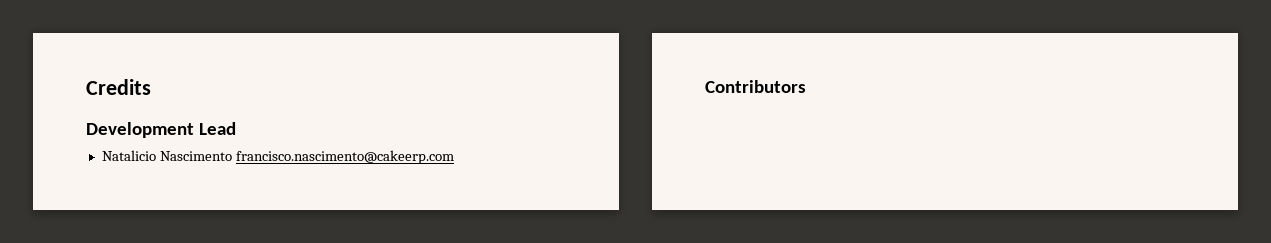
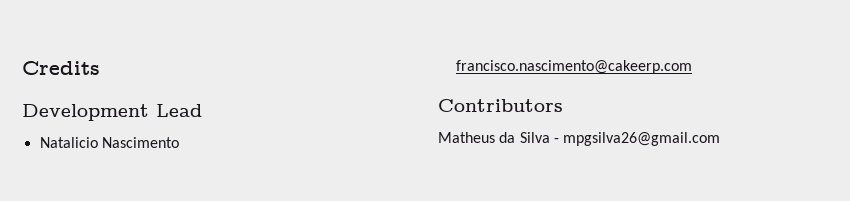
(806, 86) none -> [438,132,721,146] // Matheus da Silva - mpgsilva26@gmail.com

